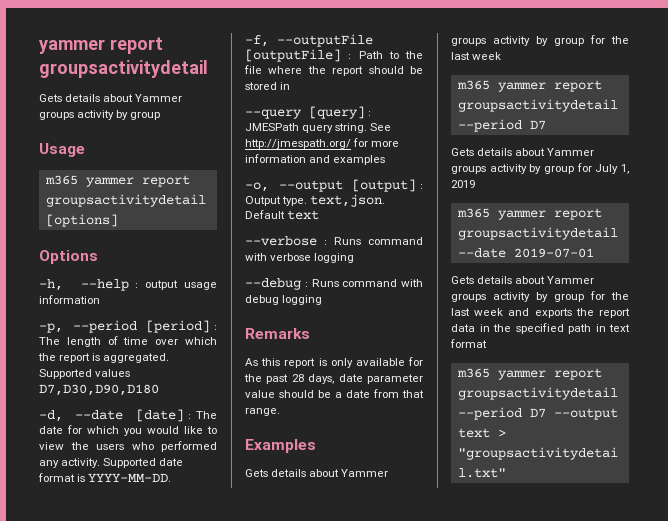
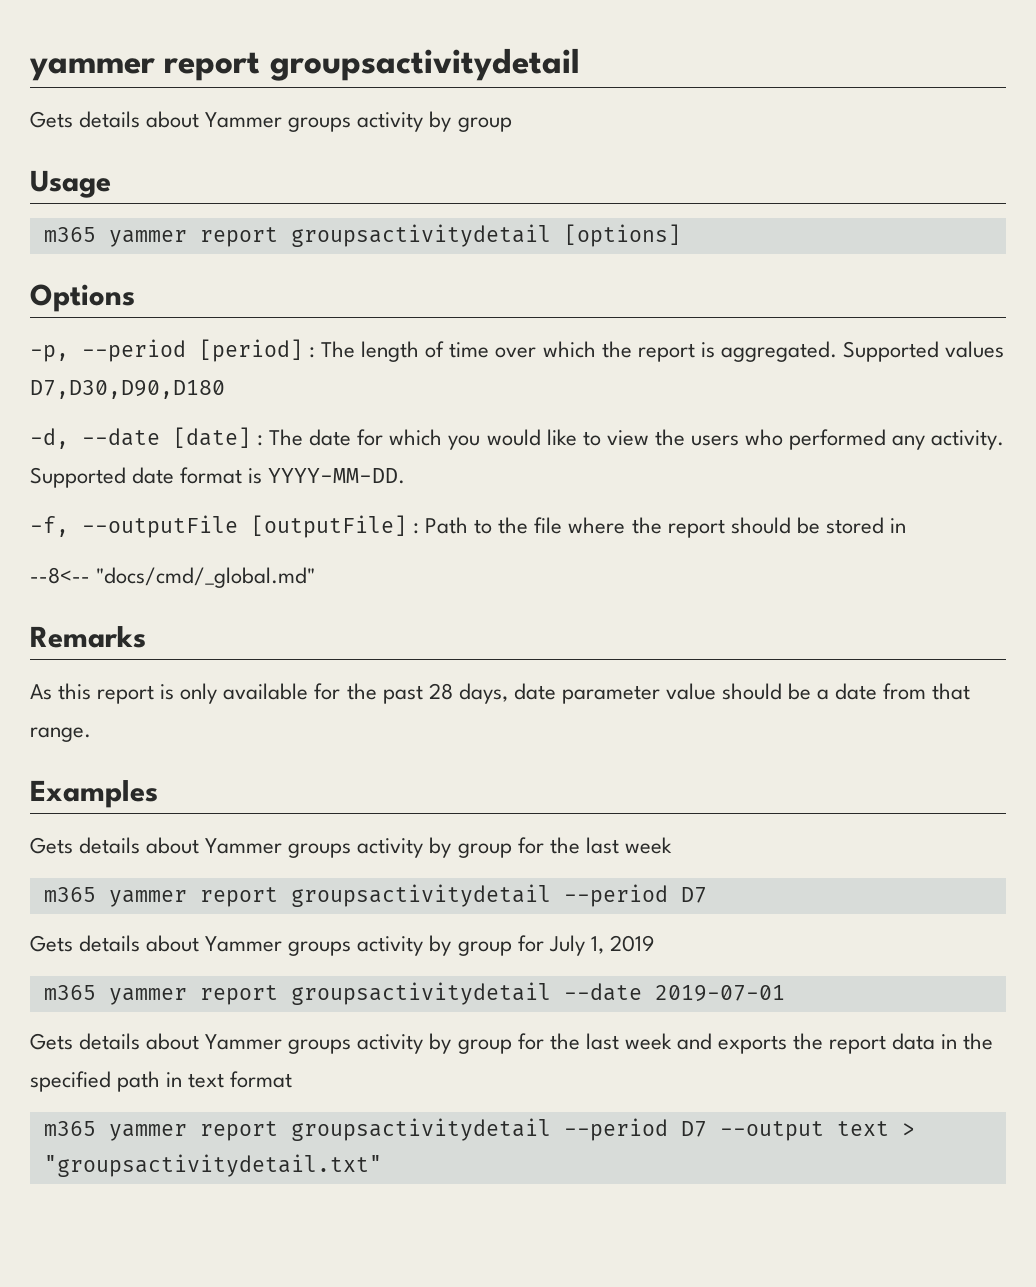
[39,279,217,291] [39,295,100,304] // -h, --help : output usage information -> (135, 298) none
[245,106,372,119] [245,123,392,133] [245,138,400,149] [245,154,386,165] [245,179,423,192] [245,194,386,207] [245,210,320,220] [245,236,423,246] [245,253,355,263] [245,278,423,290] [245,295,323,305] --query [query] : JMESPath query string. See http://jmespath.org/ for more information and examples // -o, --output [output] : Output type. text,json. Default text // --verbose : Runs command with verbose logging // --debug : Runs command with debug logging -> [30,567,316,588] --8<-- "docs/cmd/_global.md"

